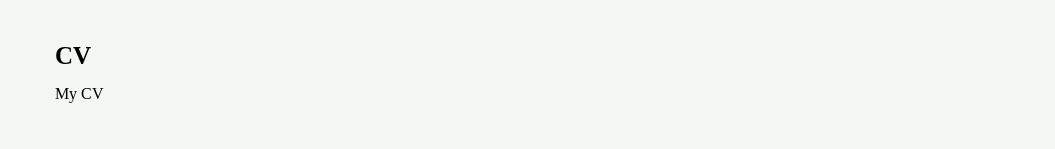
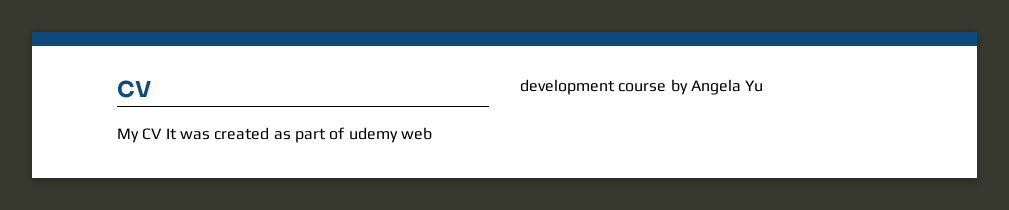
(105, 93) none -> [165,127,432,143] [520,79,764,95] It was created as part of udemy web development course by Angela Yu

